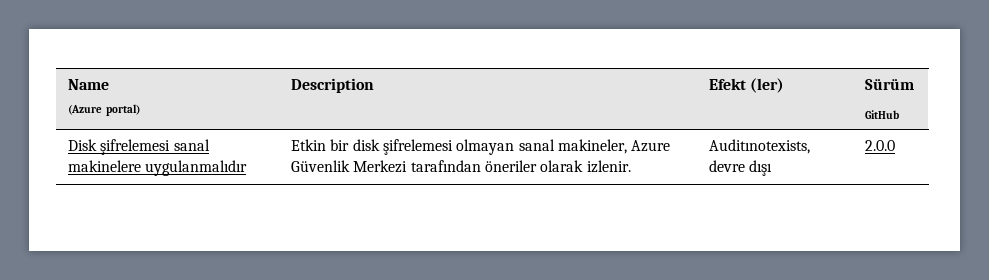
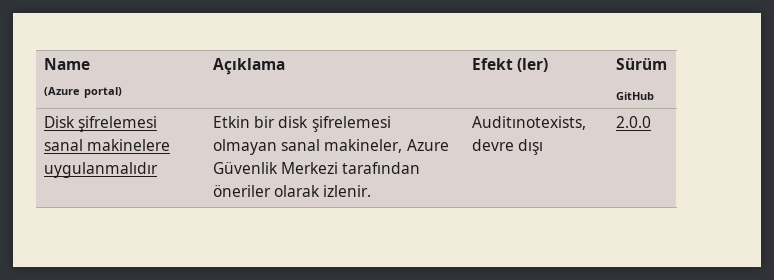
[291,78,375,93] Description -> [212,58,285,75] Açıklama

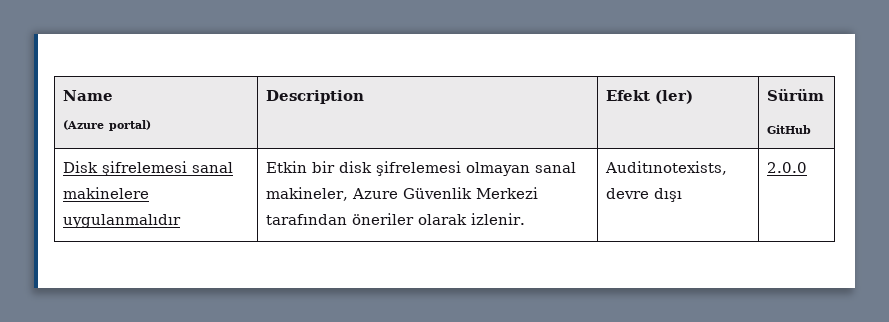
[212,58,285,75] Açıklama -> [265,90,364,104] Description

